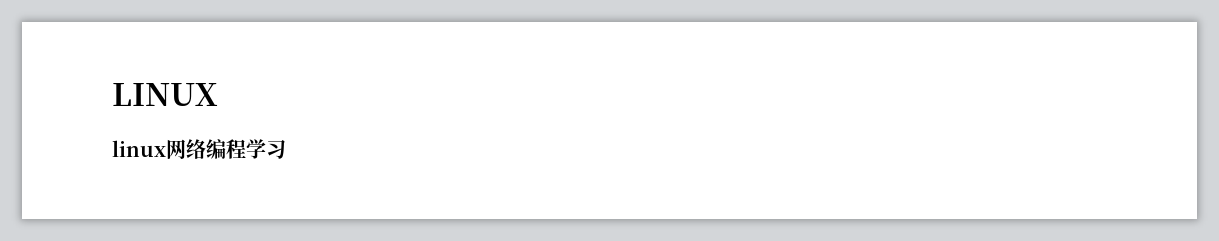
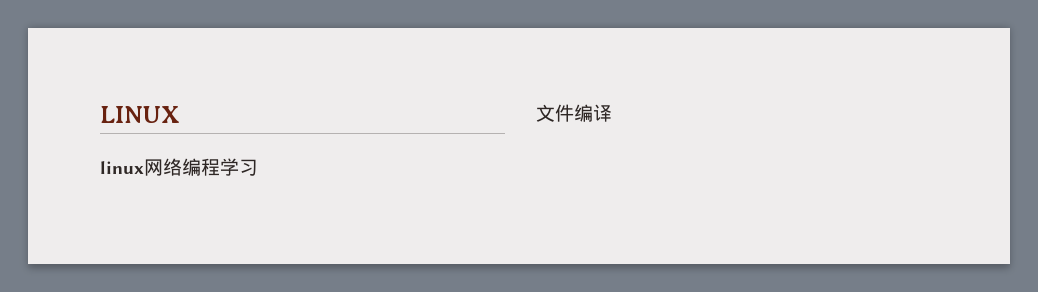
(286, 149) none -> [536,104,612,122] // 文件编译

